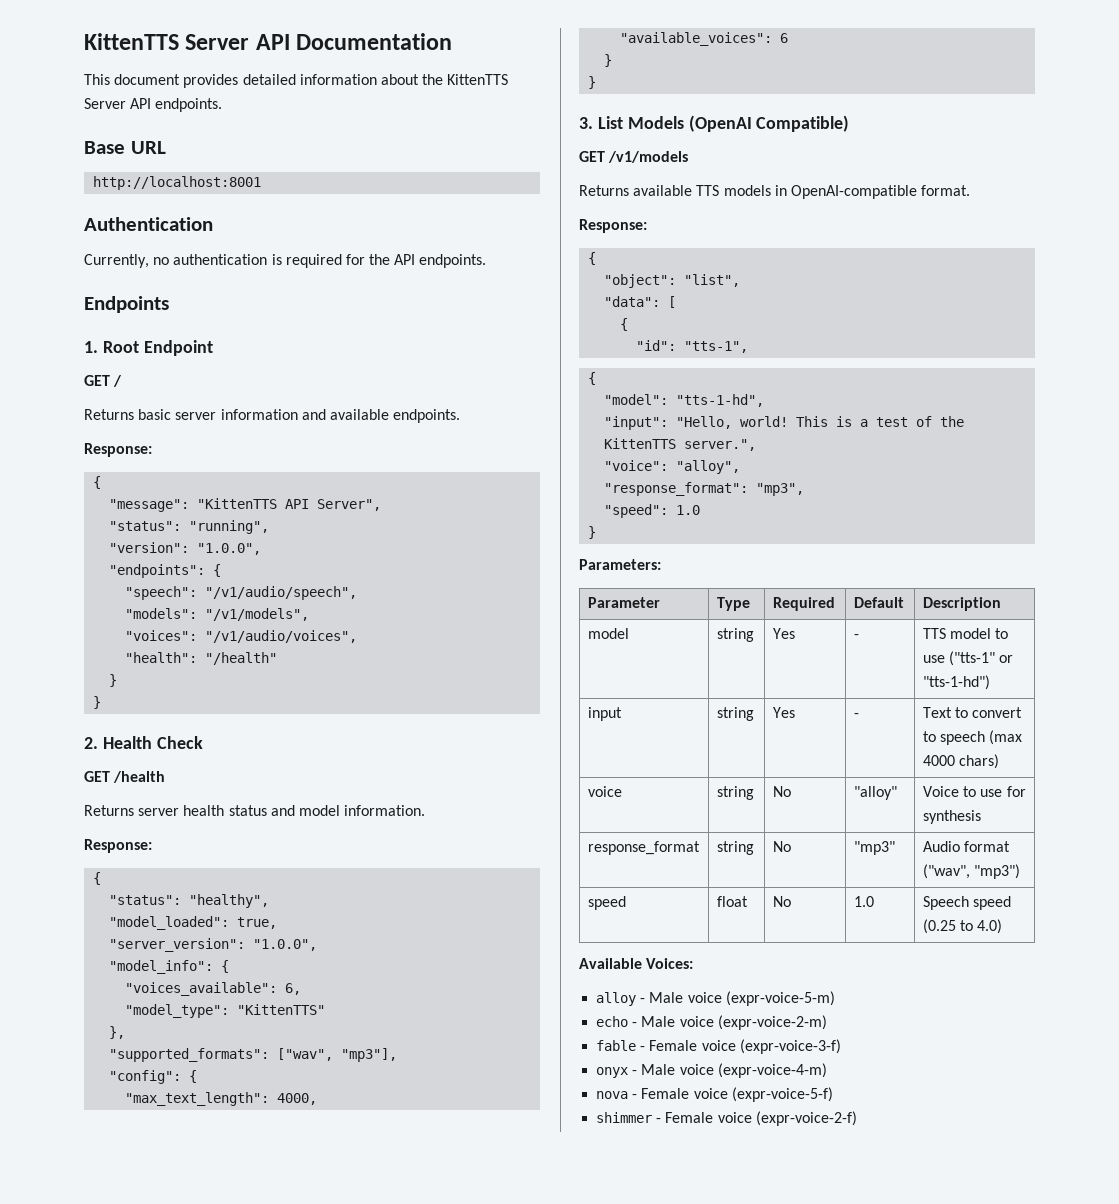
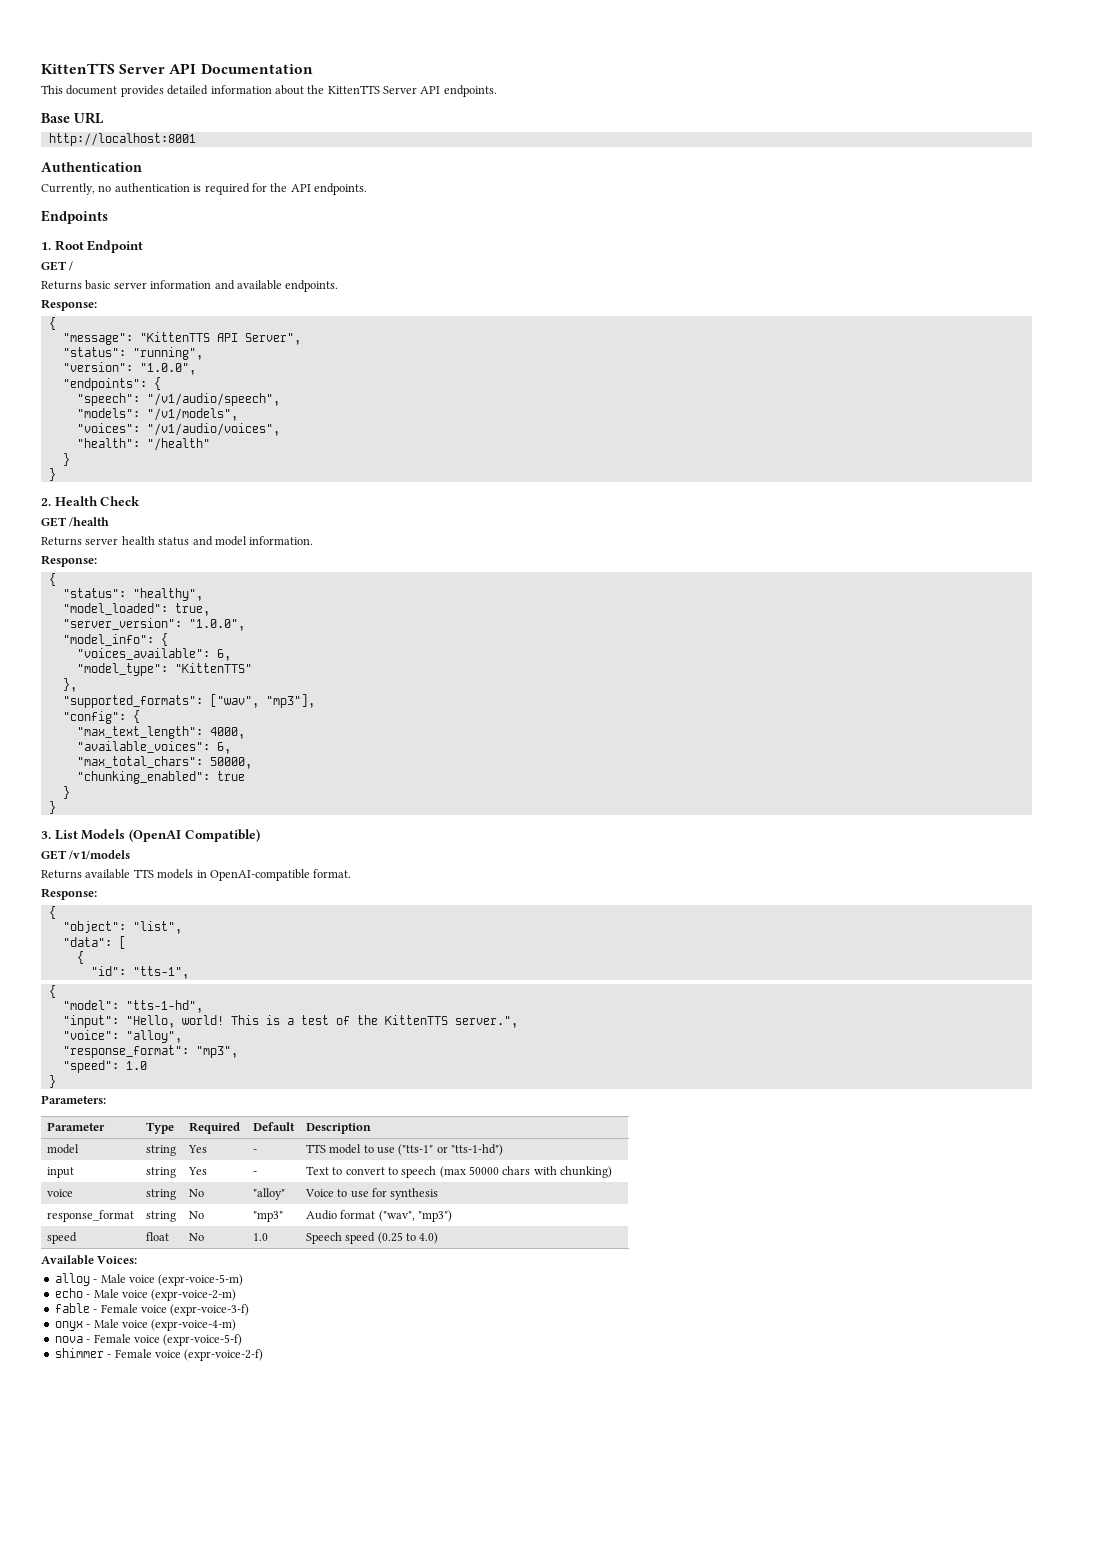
[780,33,789,43] 6 -> [216,742,231,754] [76,756,252,769] [76,771,245,784] 6, // "max_total_chars": 50000, // "chunking_enabled": true
[922,754,1000,769] 4000 chars) -> [469,1166,613,1178] 50000 chars with chunking)

